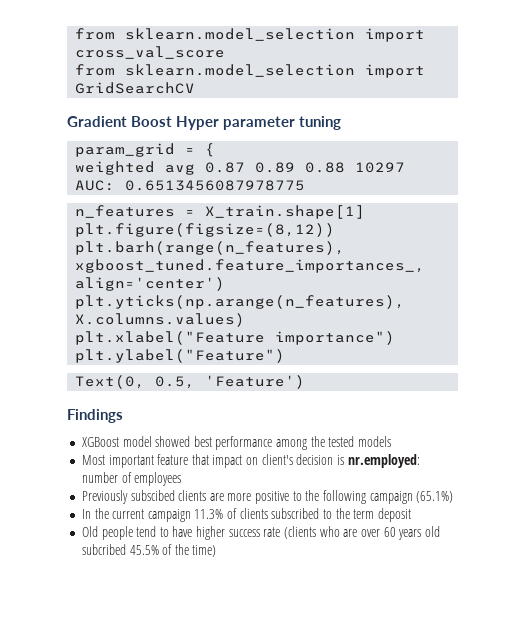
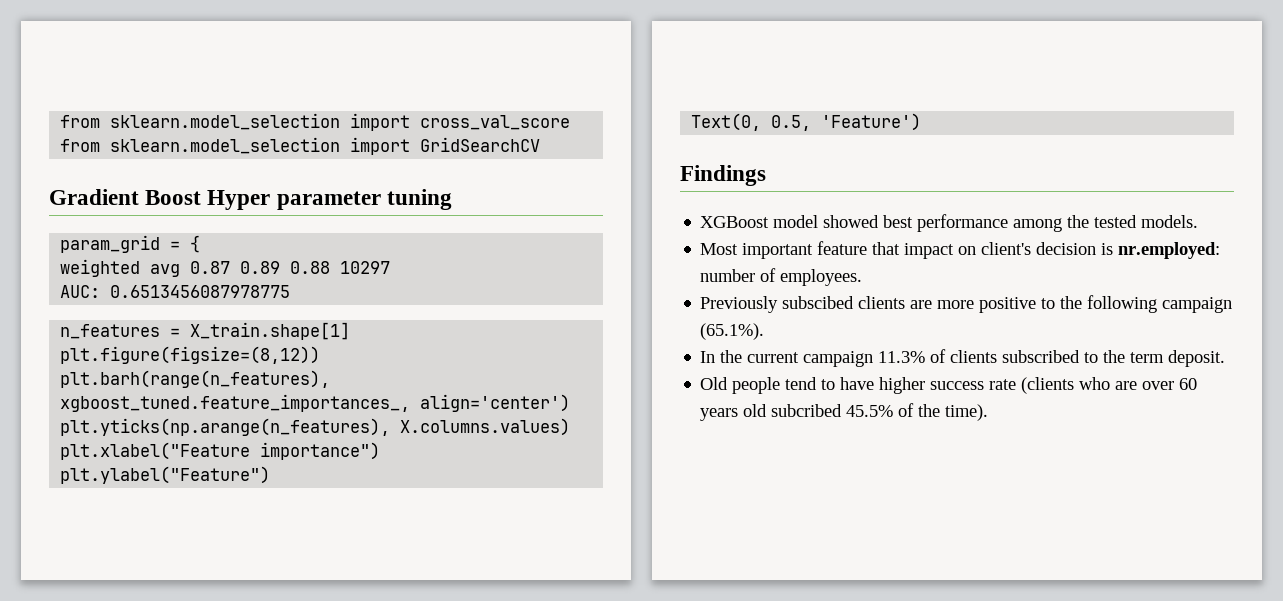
[358,436,392,447] models -> [1141,215,1199,228] models.
[134,472,182,486] employees -> [780,269,863,286] employees.
[416,491,454,503] (65.1%) -> [700,323,765,340] (65.1%).
[377,508,411,522] deposit -> [1168,350,1226,367] deposit.
[192,545,217,557] time) -> [945,404,989,421] time).

